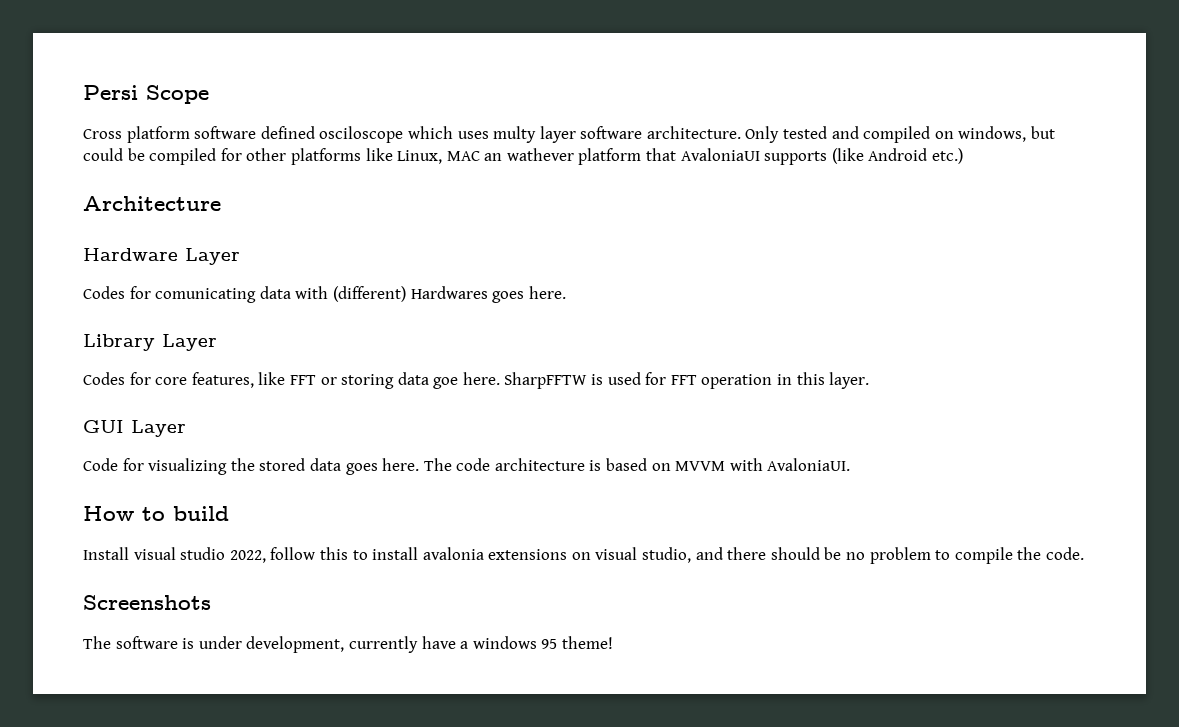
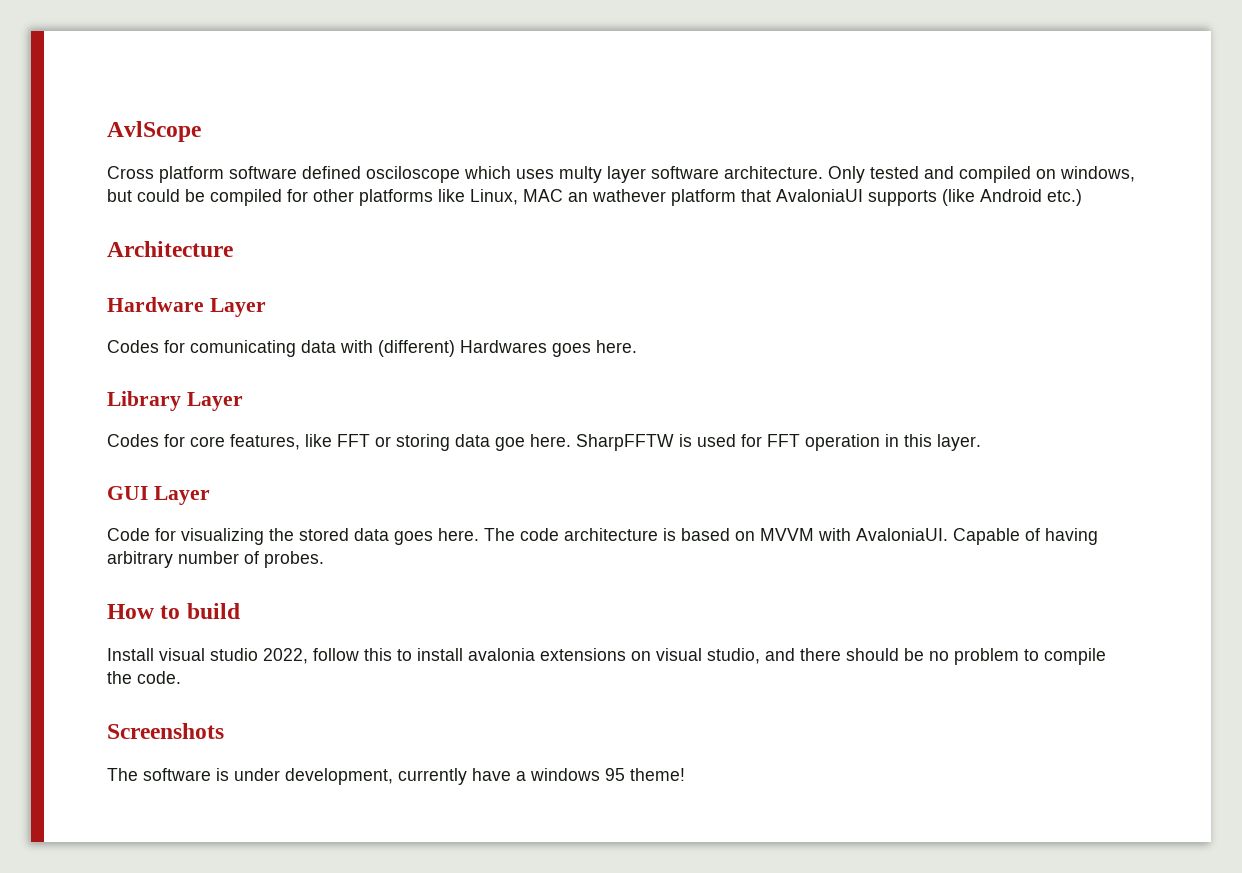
[83,85,209,104] Persi Scope -> [107,121,201,142] AvlScope
(851, 464) none -> [953,528,1098,545] [107,551,324,568] Capable of having arbitrary number of probes.

